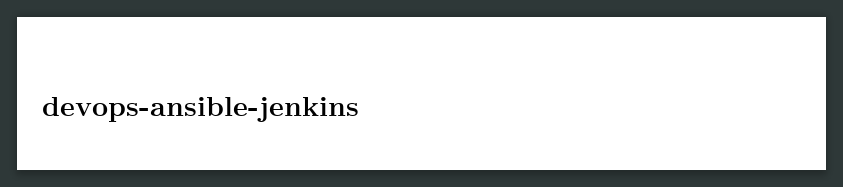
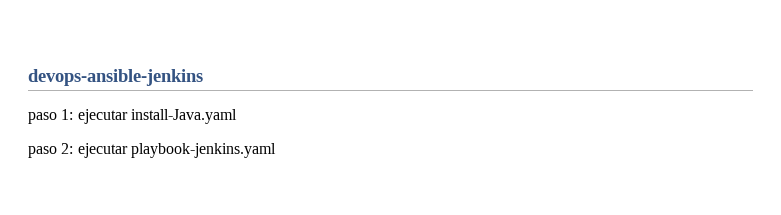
(359, 109) none -> [28,109,237,124] [28,143,276,158] // paso 1: ejecutar install-Java.yaml // paso 2: ejecutar playbook-jenkins.yaml

